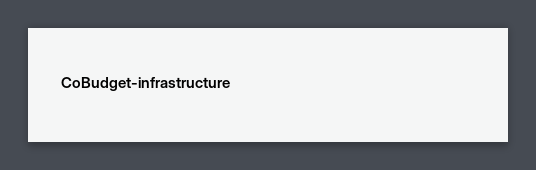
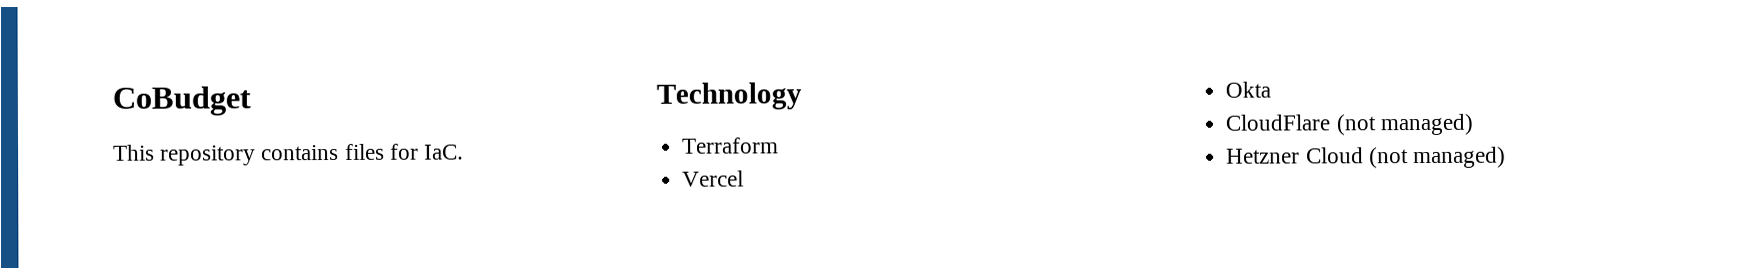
[61,77,230,91] CoBudget-infrastructure -> [112,86,251,116] [113,143,465,166] [656,82,802,110] [682,137,780,154] [682,170,745,187] [1225,81,1272,98] [1225,113,1474,136] [1226,146,1506,169] CoBudget // This repository contains files for IaC. // Technology // Terraform // Vercel // Okta // CloudFlare (not managed) // Hetzner Cloud (not managed)

